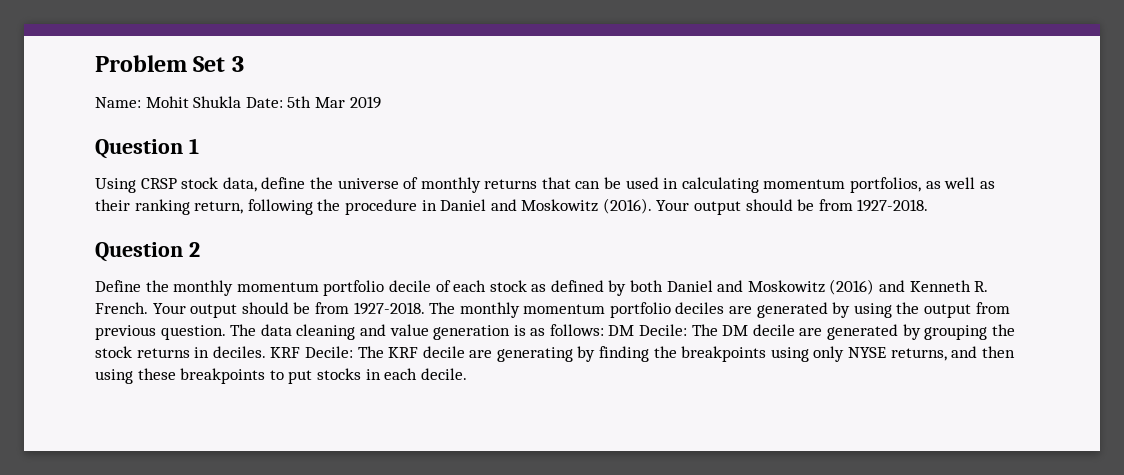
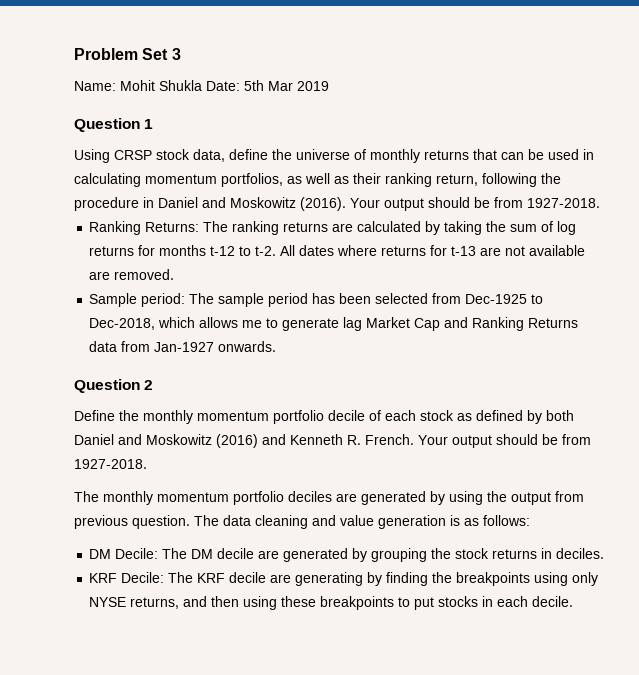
(929, 205) none -> [89,221,577,235] [89,245,586,256] [89,269,175,280] [89,293,544,307] [89,317,579,331] [89,341,277,352] // Ranking Returns: The ranking returns are calculated by taking the sum of log returns for months t-12 to t-2. All dates where returns for t-13 are not available are removed. // Sample period: The sample period has been selected from Dec-1925 to Dec-2018, which allows me to generate lag Market Cap and Ranking Returns data from Jan-1927 onwards.
(425, 308) none -> (147, 464) //
(604, 330) none -> (530, 520) //
(266, 352) none -> (605, 553) //

